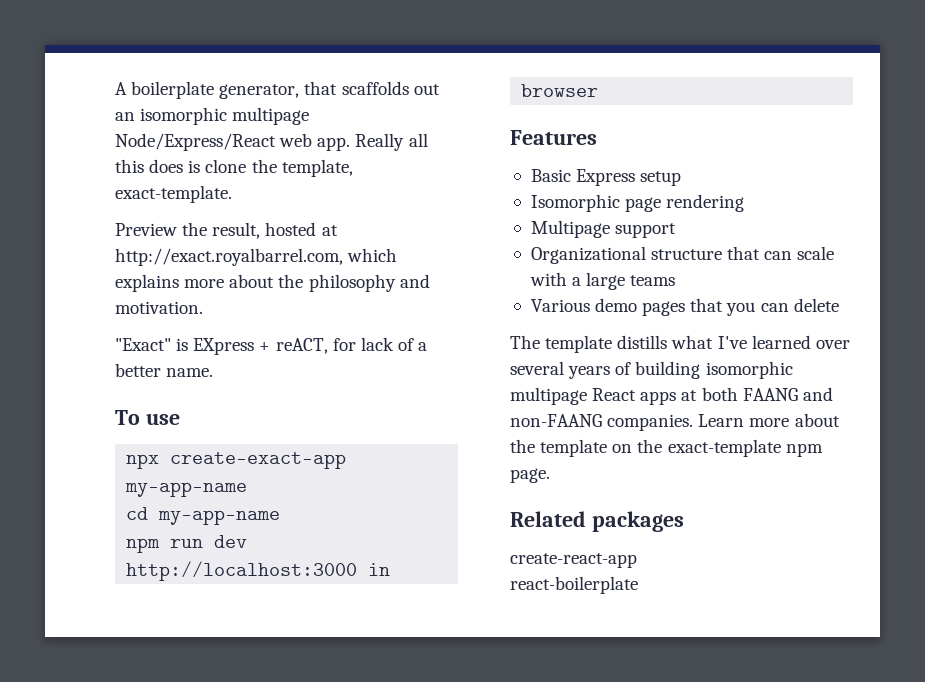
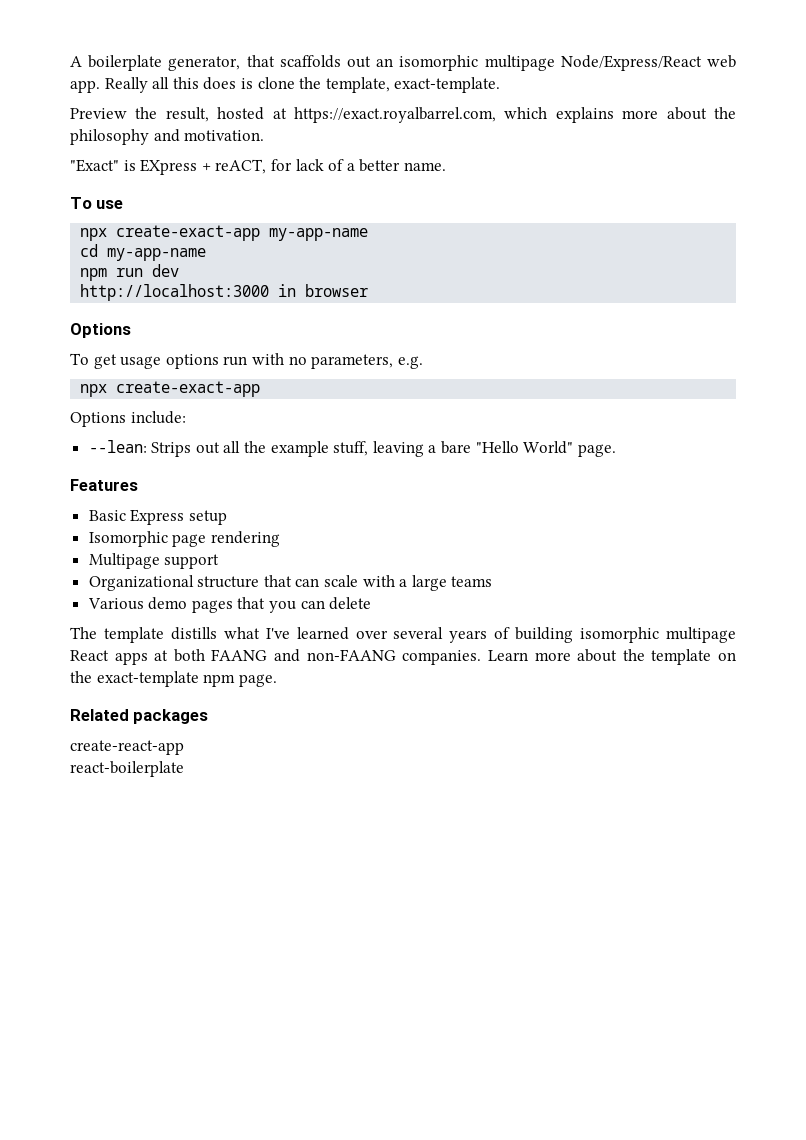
[115,248,343,266] http://exact.royalbarrel.com, -> [294,107,496,123] https://exact.royalbarrel.com,
(599, 90) none -> [70,323,131,338] [70,353,423,369] [80,381,261,397] [70,411,186,427] [88,440,616,457] // Options // To get usage options run with no parameters, e.g. // npx create-exact-app // Options include: // --lean: Strips out all the example stuff, leaving a bare "Hello World" page.

